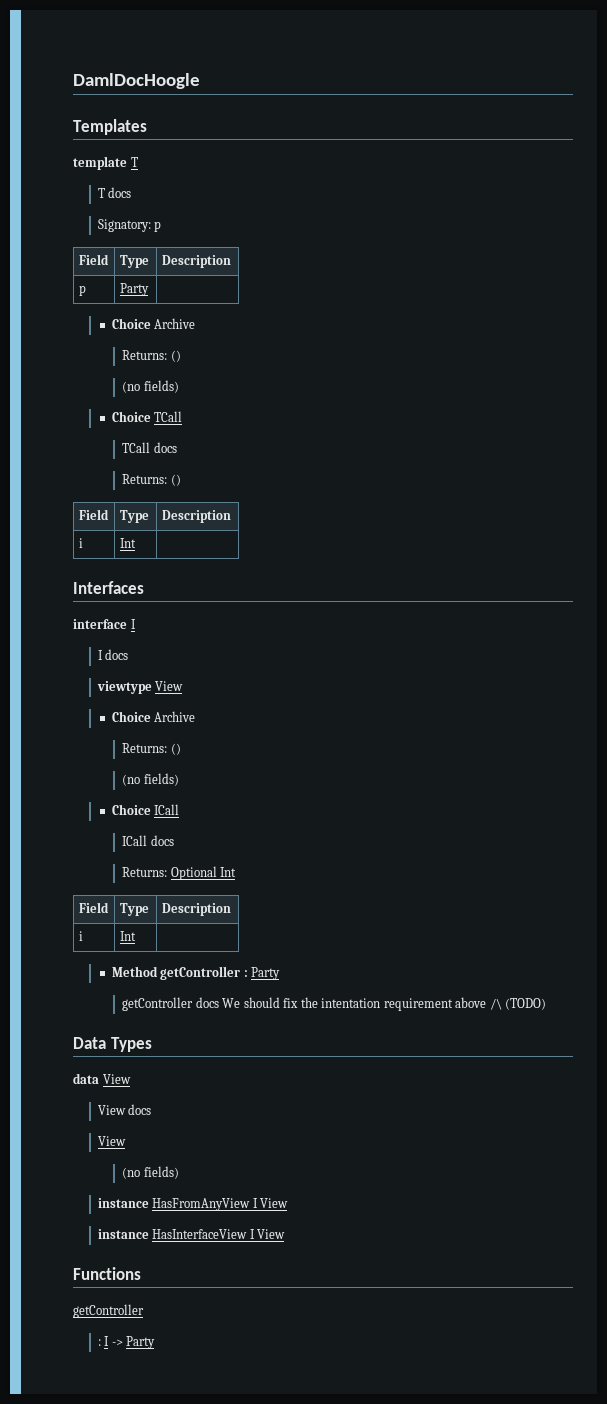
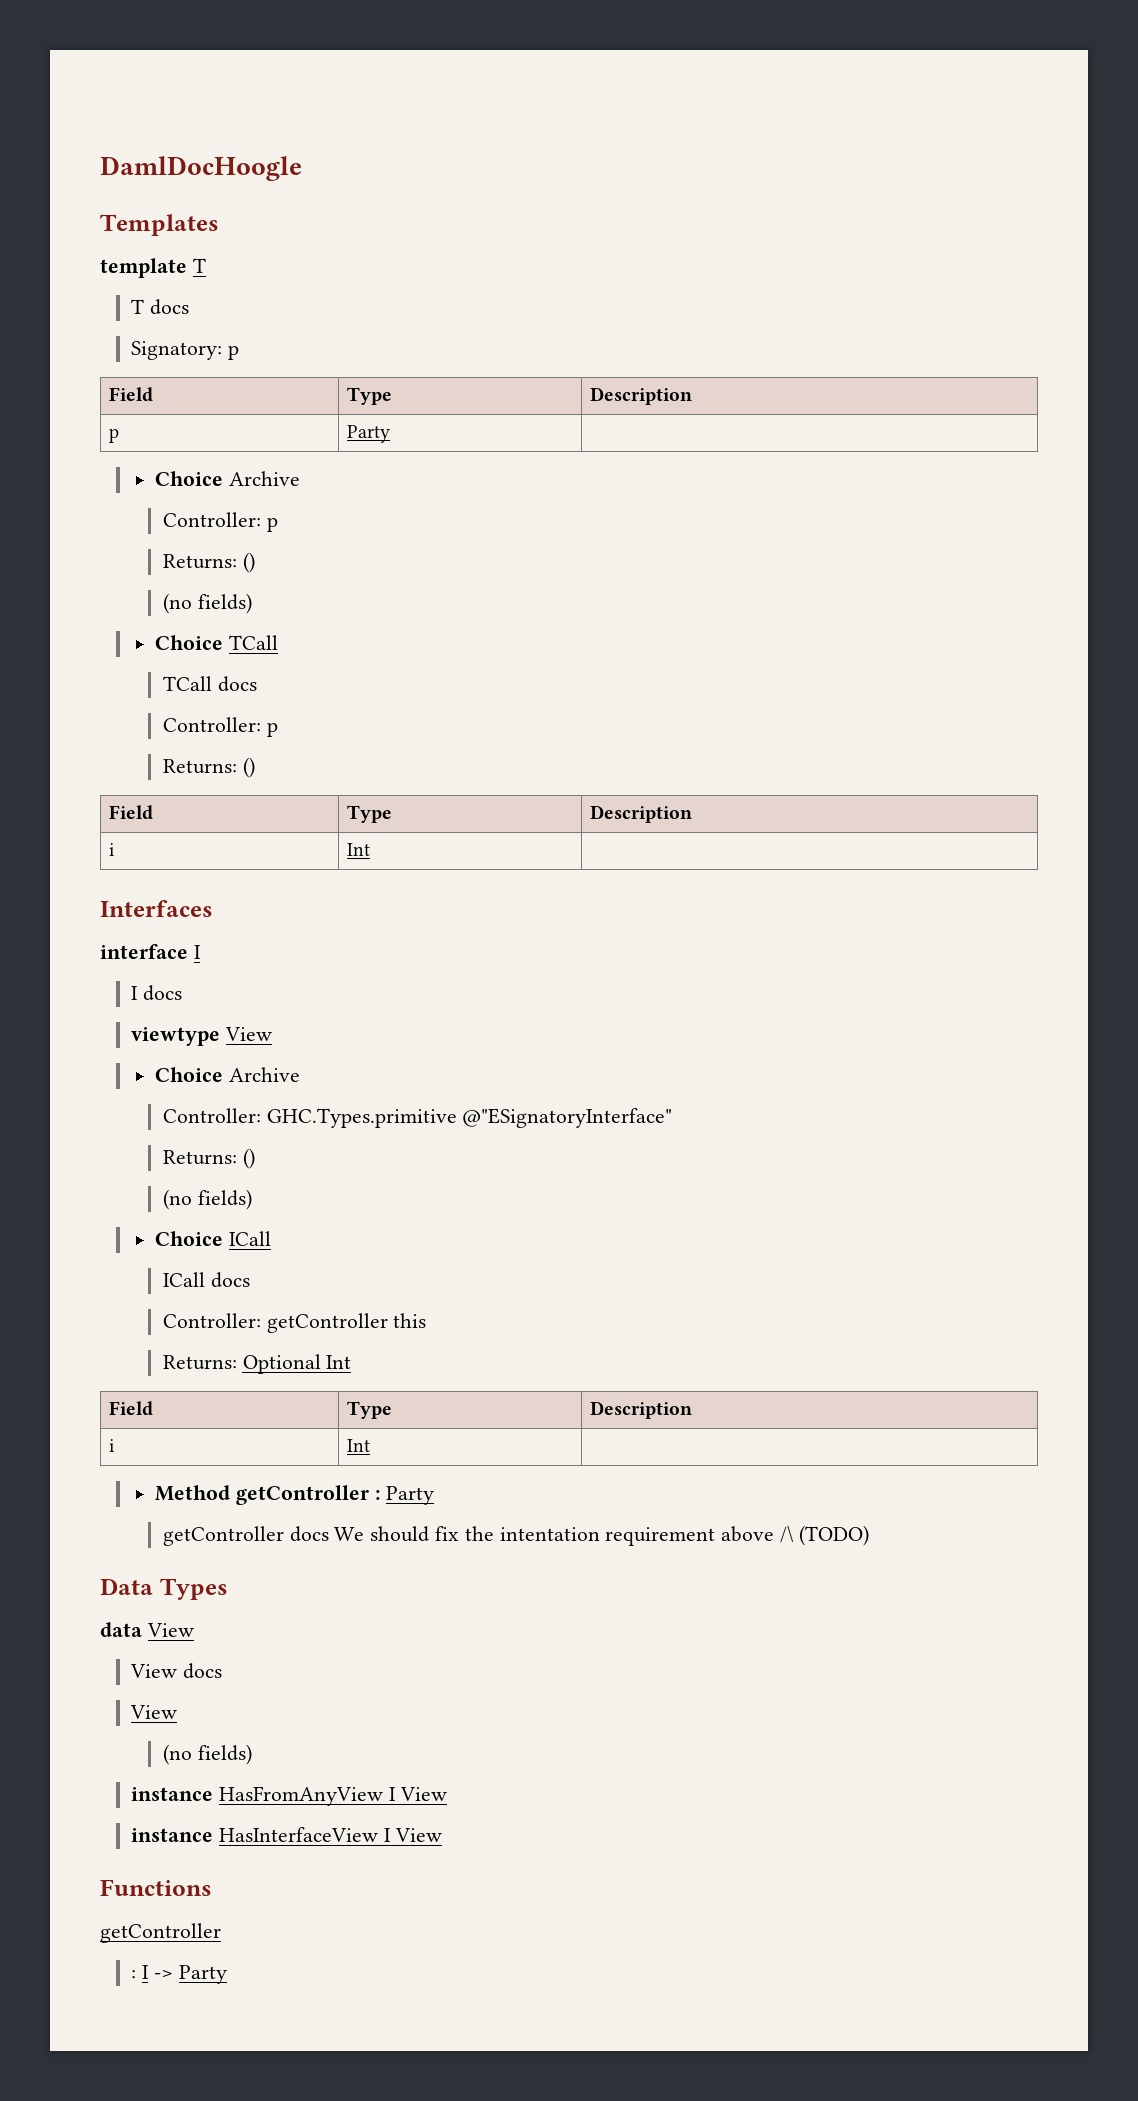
(196, 323) none -> [162,512,278,532] // Controller: p
(177, 447) none -> [162,717,278,737] // Controller: p
(196, 716) none -> [162,1108,673,1128] // Controller: GHC.Types.primitive @"ESignatoryInterface"
(174, 840) none -> [162,1313,427,1333] // Controller: getController this

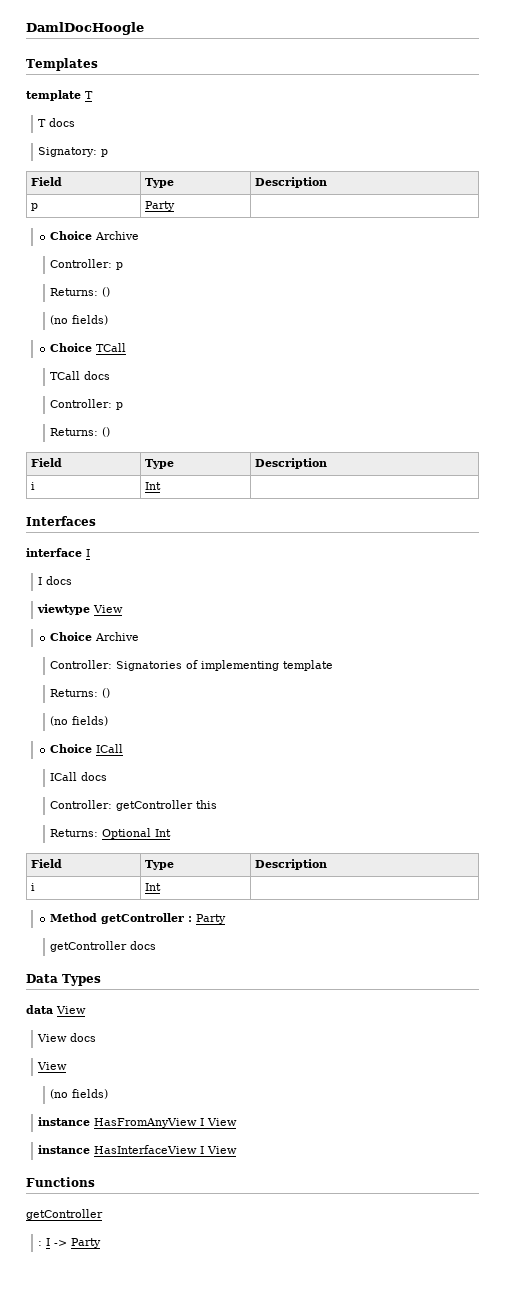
[266,1108,673,1128] GHC.Types.primitive @"ESignatoryInterface" -> [116,660,334,671] Signatories of implementing template
[334,1525,869,1546] We should fix the intentation requirement above /\ (TODO) -> (157, 945) none

